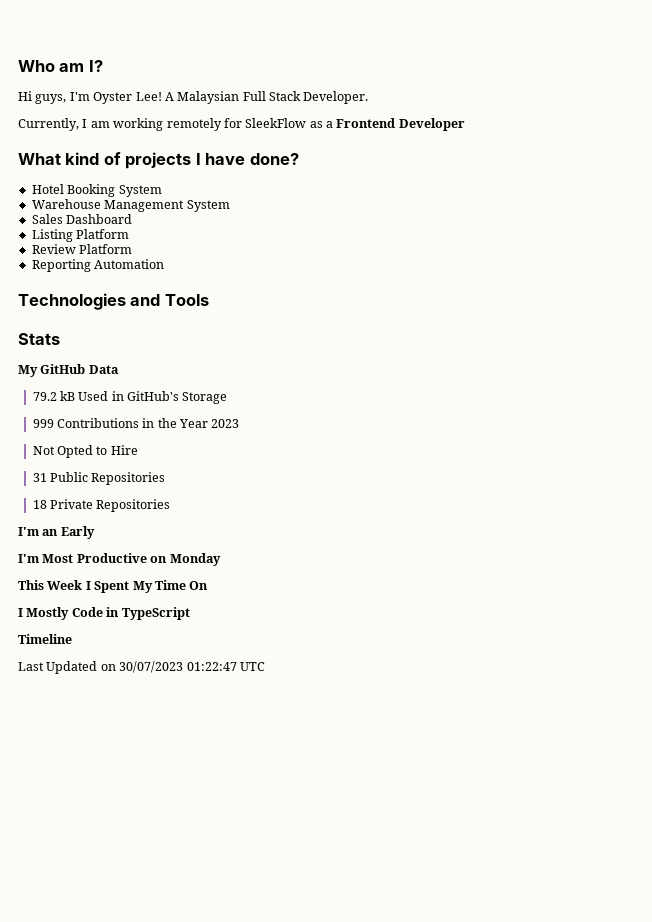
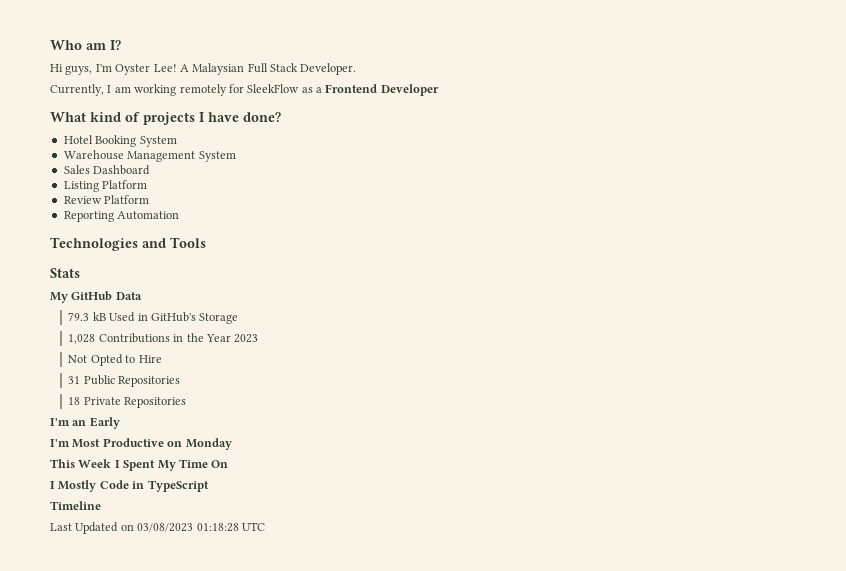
[32,392,57,401] 79.2 -> [68,312,90,321] 79.3
[32,419,54,428] 999 -> [68,334,96,344] 1,028
[119,661,237,673] 30/07/2023 01:22:47 -> [137,523,239,532] 03/08/2023 01:18:28

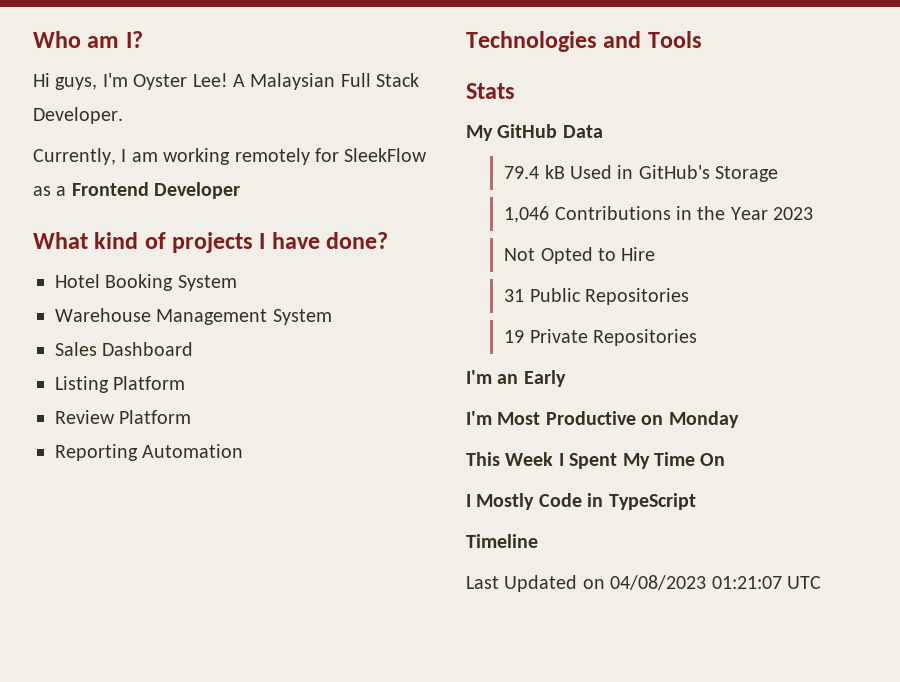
[68,312,90,321] 79.3 -> [504,166,540,179] 79.4
[68,334,96,344] 1,028 -> [504,206,550,223] 1,046
[68,397,81,405] 18 -> [504,330,525,343] 19
[137,523,239,532] 03/08/2023 01:18:28 -> [610,575,782,590] 04/08/2023 01:21:07

